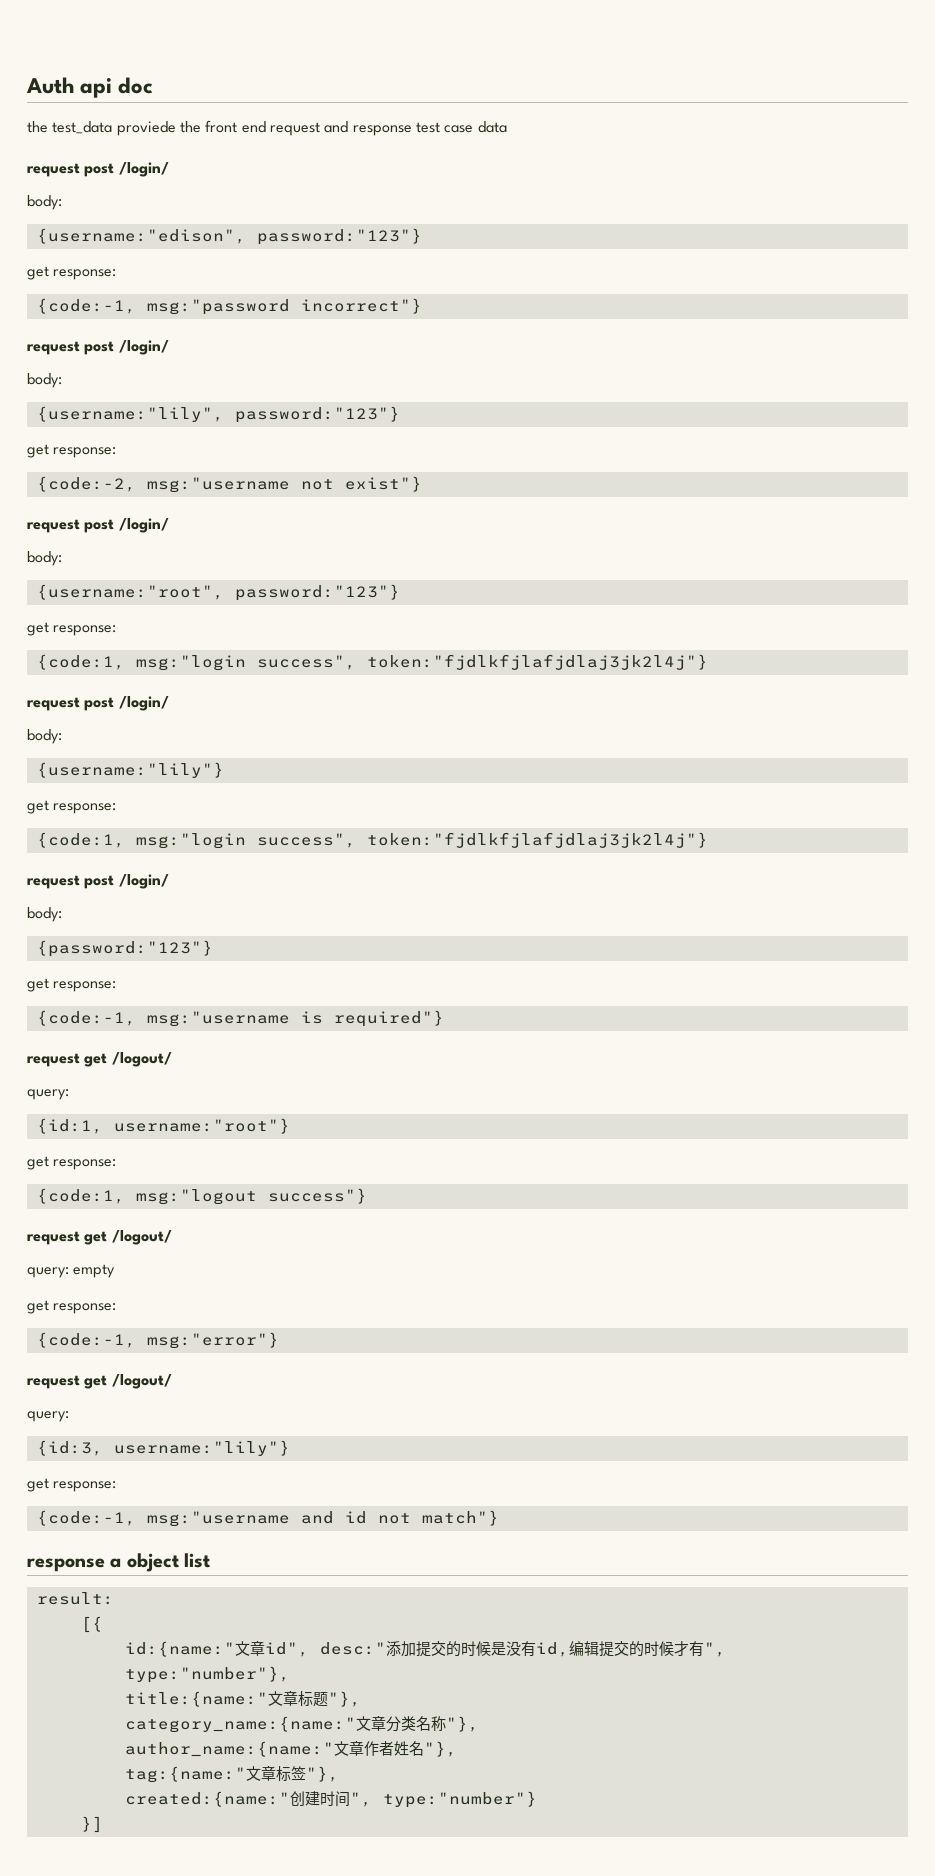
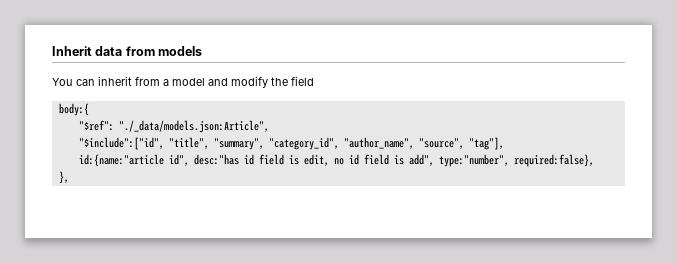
[26,77,154,98] [27,120,507,136] [27,162,169,177] [27,195,62,210] [36,228,422,245] [27,266,117,280] [36,298,422,315] [27,340,169,355] [27,373,62,388] [36,406,400,423] [27,444,117,458] [36,476,422,493] [27,518,169,533] [27,551,62,566] [36,584,400,601] [27,622,117,636] [36,654,708,671] [27,696,169,711] [27,729,62,744] [36,762,224,778] [27,800,117,814] [36,832,708,849] [27,874,169,889] [27,907,62,922] [36,940,213,957] [27,978,117,992] [36,1010,444,1027] [27,1052,172,1067] [27,1089,69,1100] [36,1118,290,1134] [27,1156,117,1170] [36,1188,367,1205] [27,1230,172,1245] [27,1264,116,1278] [27,1300,117,1314] [36,1332,279,1349] [27,1374,172,1389] [27,1411,69,1422] [36,1440,290,1456] [27,1478,117,1492] [36,1510,499,1527] [27,1553,211,1572] [36,1592,114,1605] [80,1616,103,1633] [124,1641,726,1657] [124,1666,290,1683] [124,1691,361,1707] [124,1716,479,1733] [124,1741,457,1757] [124,1766,339,1783] [124,1791,537,1808] [80,1816,103,1833] Auth api doc // the test_data proviede the front end request and response test case data // request post /login/ // body: // {username:"edison", password:"123"} // get response: // {code:-1, msg:"password incorrect"} // request post /login/ // body: // {username:"lily", password:"123"} // get response: // {code:-2, msg:"username not exist"} // request post /login/ // body: // {username:"root", password:"123"} // get response: // {code:1, msg:"login success", token:"fjdlkfjlafjdlaj3jk2l4j"} // request post /login/ // body: // {username:"lily"} // get response: // {code:1, msg:"login success", token:"fjdlkfjlafjdlaj3jk2l4j"} // request post /login/ // body: // {password:"123"} // get response: // {code:-1, msg:"username is required"} // request get /logout/ // query: // {id:1, username:"root"} // get response: // {code:1, msg:"logout success"} // request get /logout/ // query: empty // get response: // {code:-1, msg:"error"} // request get /logout/ // query: // {id:3, username:"lily"} // get response: // {code:-1, msg:"username and id not match"} // response a object list // result: // [{ // id:{name:"文章id", desc:"添加提交的时候是没有id,编辑提交的时候才有", type:"number"}, // title:{name:"文章标题"}, // category_name:{name:"文章分类名称"}, // author_name:{name:"文章作者姓名"}, // tag:{name:"文章标签"}, // created:{name:"创建时间", type:"number"} // }] -> [52,46,203,56] [52,76,314,88] [58,103,89,116] [78,120,269,133] [78,137,504,150] [78,154,594,167] [58,171,69,184] Inherit data from models // You can inherit from a model and modify the field // body:{ // "$ref": "./_data/models.json:Article", // "$include":["id", "title", "summary", "category_id", "author_name", "source", "tag"], // id:{name:"article id", desc:"has id field is edit, no id field is add", type:"number", required:false}, // },

